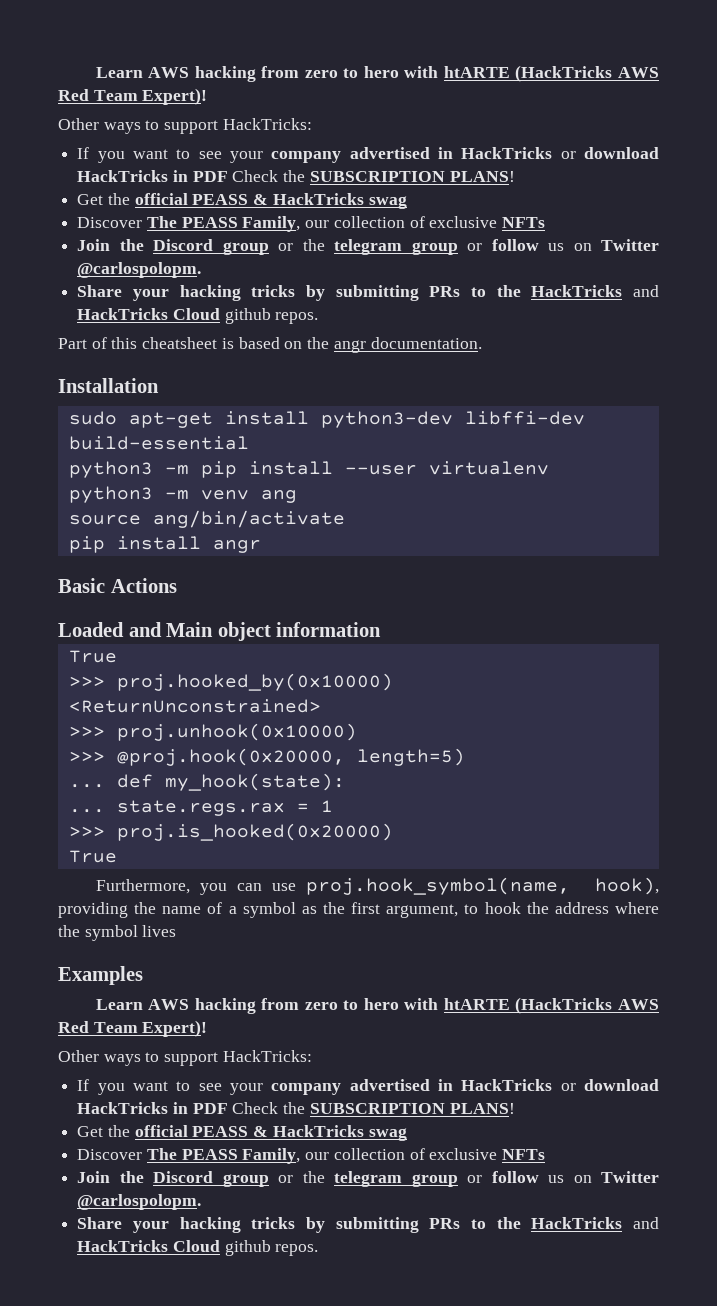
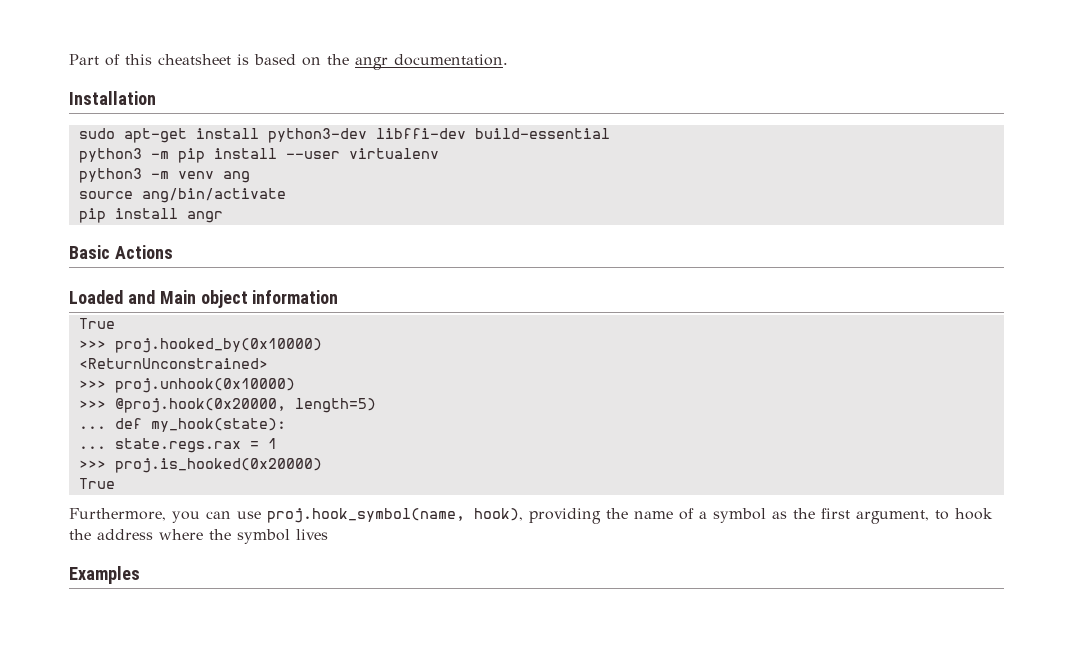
[95,65,659,82] [58,88,208,105] [58,118,312,134] [77,147,659,163] [77,170,515,182] [77,193,407,209] [77,216,546,232] [77,239,659,255] [77,262,202,278] [77,285,659,301] [77,308,319,324] Learn AWS hacking from zero to hero with htARTE (HackTricks AWS Red Team Expert)! // Other ways to support HackTricks: // If you want to see your company advertised in HackTricks or download HackTricks in PDF Check the SUBSCRIPTION PLANS! // Get the official PEASS & HackTricks swag // Discover The PEASS Family, our collection of exclusive NFTs // Join the Discord group or the telegram group or follow us on Twitter @carlospolopm. // Share your hacking tricks by submitting PRs to the HackTricks and HackTricks Cloud github repos. // -> (69, 59) none
[95,997,659,1014] [58,1020,208,1037] [58,1050,312,1066] [77,1079,659,1095] [77,1102,515,1114] [77,1125,407,1141] [77,1148,546,1164] [77,1171,659,1187] [77,1194,202,1210] [77,1217,659,1233] [77,1240,319,1256] // Learn AWS hacking from zero to hero with htARTE (HackTricks AWS Red Team Expert)! // Other ways to support HackTricks: // If you want to see your company advertised in HackTricks or download HackTricks in PDF Check the SUBSCRIPTION PLANS! // Get the official PEASS & HackTricks swag // Discover The PEASS Family, our collection of exclusive NFTs // Join the Discord group or the telegram group or follow us on Twitter @carlospolopm. // Share your hacking tricks by submitting PRs to the HackTricks and HackTricks Cloud github repos. -> (140, 575) none

